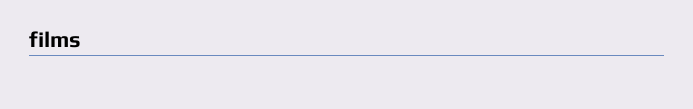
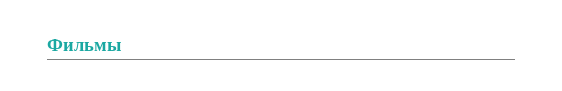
[29,31,81,48] films -> [47,39,121,51] Фильмы

